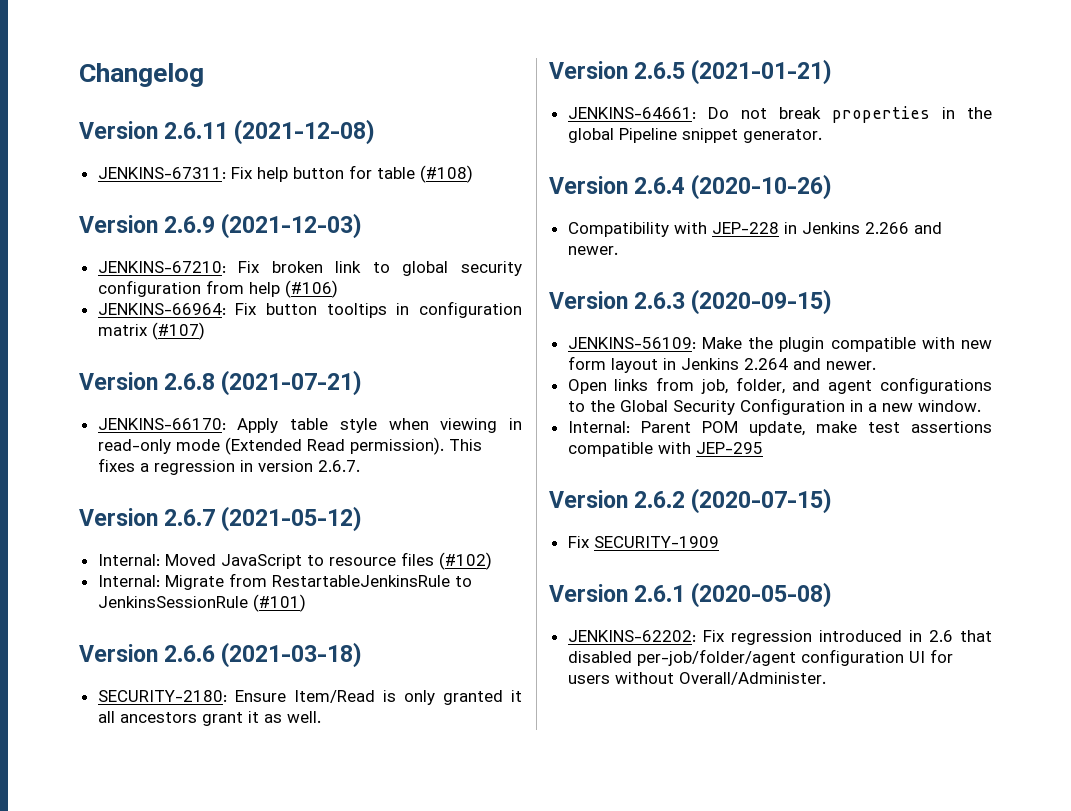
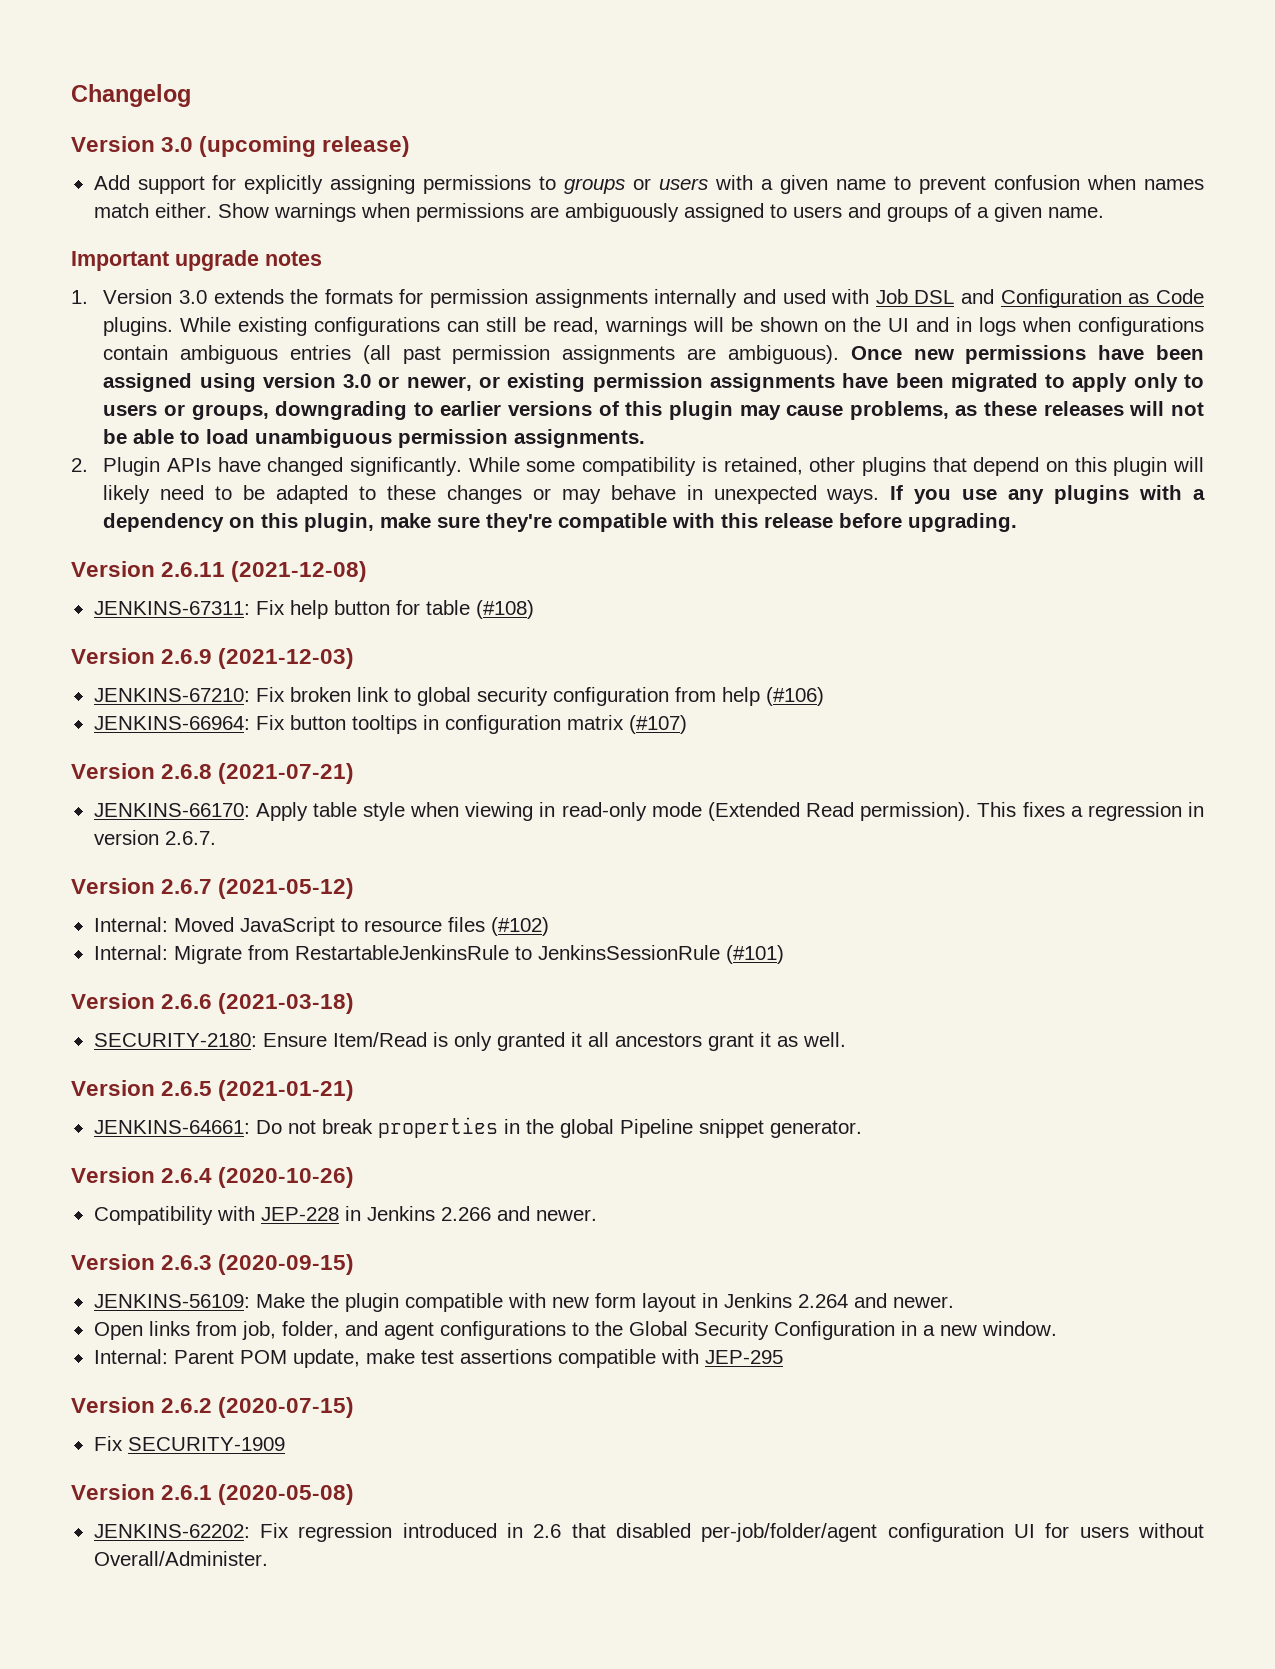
(204, 75) none -> [71,136,411,157] [93,175,1204,194] [93,203,1104,222] [71,250,322,271] [71,289,1204,308] [103,317,1205,336] [103,345,1205,364] [103,373,1204,392] [103,401,1204,420] [103,429,646,448] [71,457,1204,476] [103,485,1206,504] [103,513,1018,532] // Version 3.0 (upcoming release) // Add support for explicitly assigning permissions to groups or users with a given name to prevent confusion when names match either. Show warnings when permissions are ambiguously assigned to users and groups of a given name. // Important upgrade notes // 1. Version 3.0 extends the formats for permission assignments internally and used with Job DSL and Configuration as Code plugins. While existing configurations can still be read, warnings will be shown on the UI and in logs when configurations contain ambiguous entries (all past permission assignments are ambiguous). Once new permissions have been assigned using version 3.0 or newer, or existing permission assignments have been migrated to apply only to users or groups, downgrading to earlier versions of this plugin may cause problems, as these releases will not be able to load unambiguous permission assignments. // 2. Plugin APIs have changed significantly. While some compatibility is retained, other plugins that depend on this plugin will likely need to be adapted to these changes or may behave in unexpected ways. If you use any plugins with a dependency on this plugin, make sure they're compatible with this release before upgrading.

